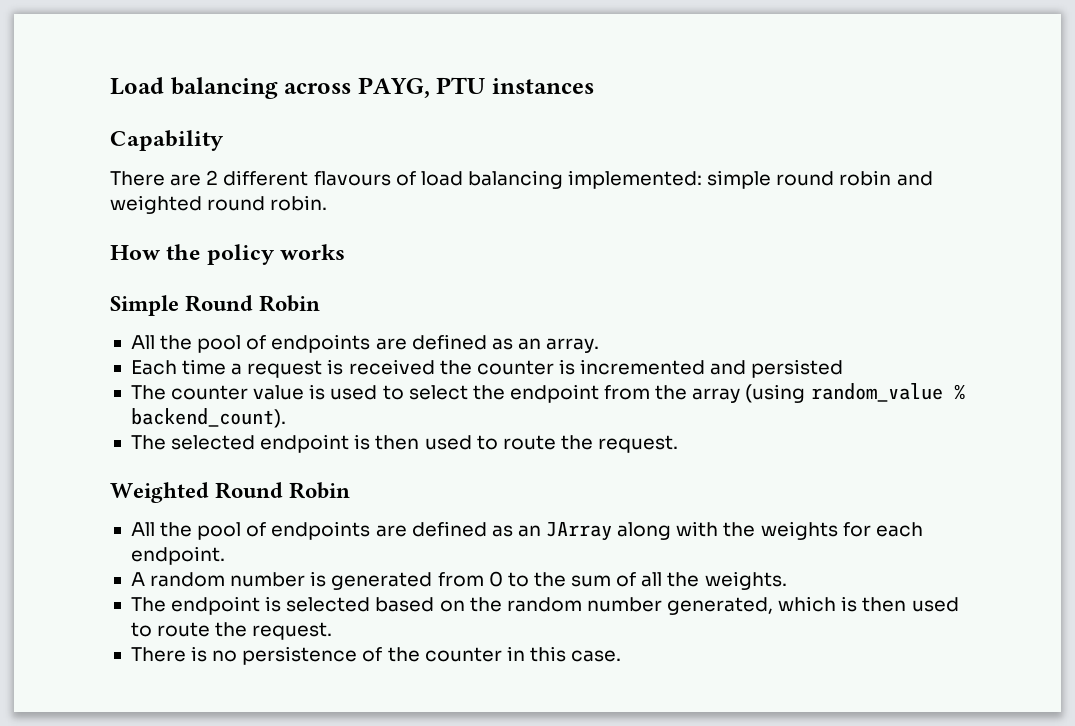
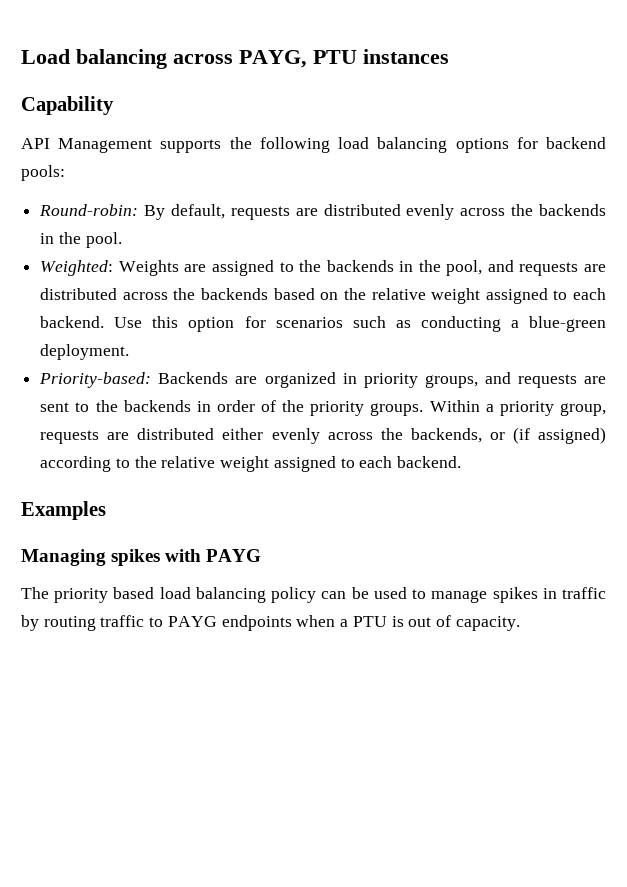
[110,170,933,189] [110,195,328,214] [110,244,346,265] [110,295,321,316] [130,334,600,353] [130,359,844,378] [130,383,965,403] [130,408,286,428] [130,434,679,453] [110,482,351,503] [130,521,923,541] [130,546,225,565] [130,571,787,590] [130,596,959,615] [130,622,333,640] [130,646,622,665] There are 2 different flavours of load balancing implemented: simple round robin and weighted round robin. // How the policy works // Simple Round Robin // All the pool of endpoints are defined as an array. // Each time a request is received the counter is incremented and persisted // The counter value is used to select the endpoint from the array (using random_value % backend_count). // The selected endpoint is then used to route the request. // Weighted Round Robin // All the pool of endpoints are defined as an JArray along with the weights for each endpoint. // A random number is generated from 0 to the sum of all the weights. // The endpoint is selected based on the random number generated, which is then used to route the request. // There is no persistence of the counter in this case. -> [21,137,606,153] [21,165,65,181] [39,204,606,220] [40,232,122,248] [40,260,606,276] [40,288,607,304] [40,316,606,332] [40,344,130,360] [39,372,606,388] [40,400,607,416] [40,427,606,444] [40,456,462,472] [21,501,106,520] [21,549,262,566] [21,587,606,603] [21,615,520,631] API Management supports the following load balancing options for backend pools: // Round-robin: By default, requests are distributed evenly across the backends in the pool. // Weighted: Weights are assigned to the backends in the pool, and requests are distributed across the backends based on the relative weight assigned to each backend. Use this option for scenarios such as conducting a blue-green deployment. // Priority-based: Backends are organized in priority groups, and requests are sent to the backends in order of the priority groups. Within a priority group, requests are distributed either evenly across the backends, or (if assigned) according to the relative weight assigned to each backend. // Examples // Managing spikes with PAYG // The priority based load balancing policy can be used to manage spikes in traffic by routing traffic to PAYG endpoints when a PTU is out of capacity.

